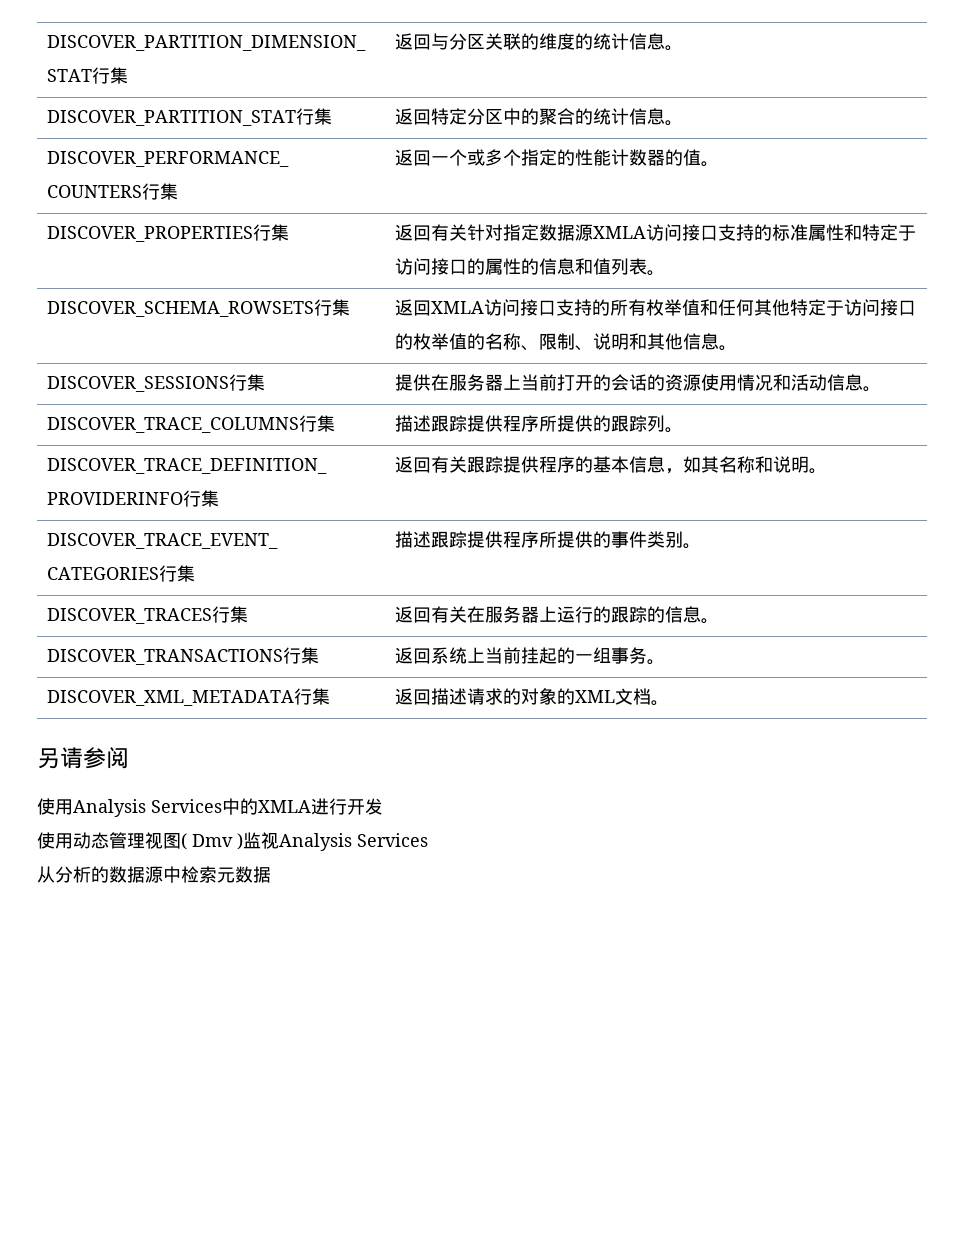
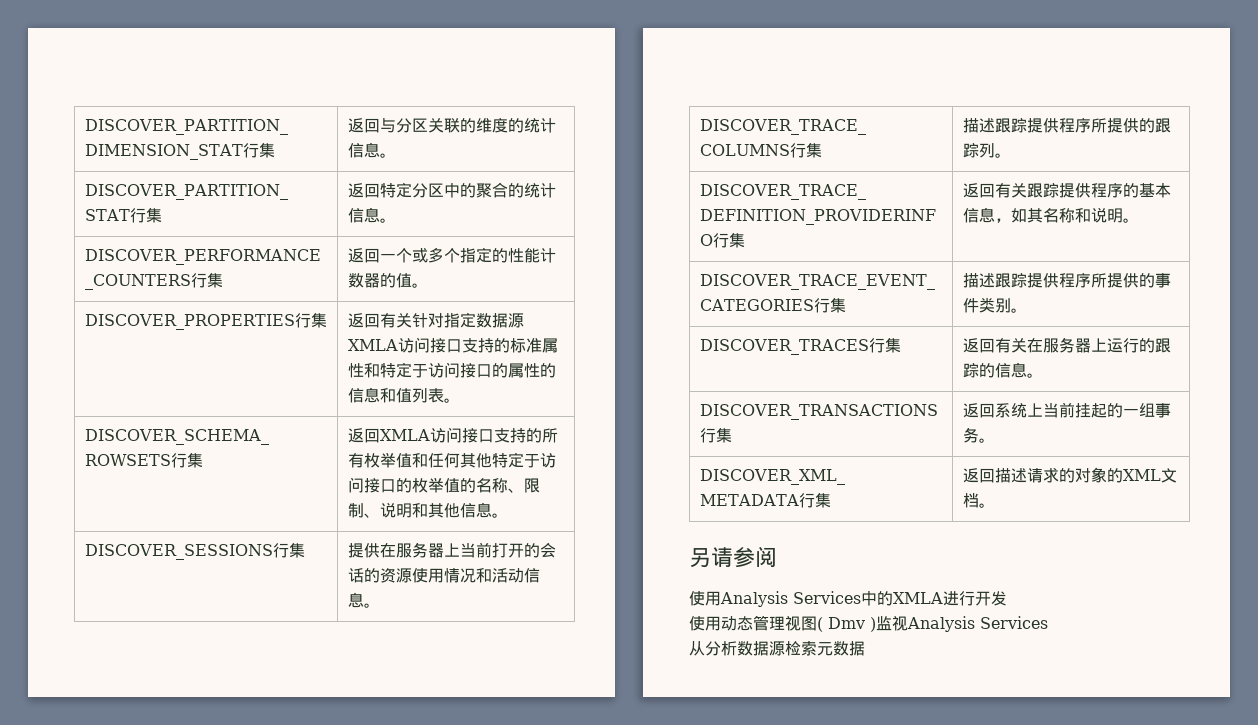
[91,866,181,883] 的数据源中 -> [737,641,785,656] 数据源

